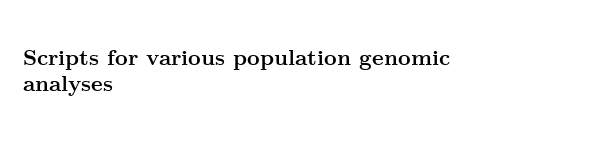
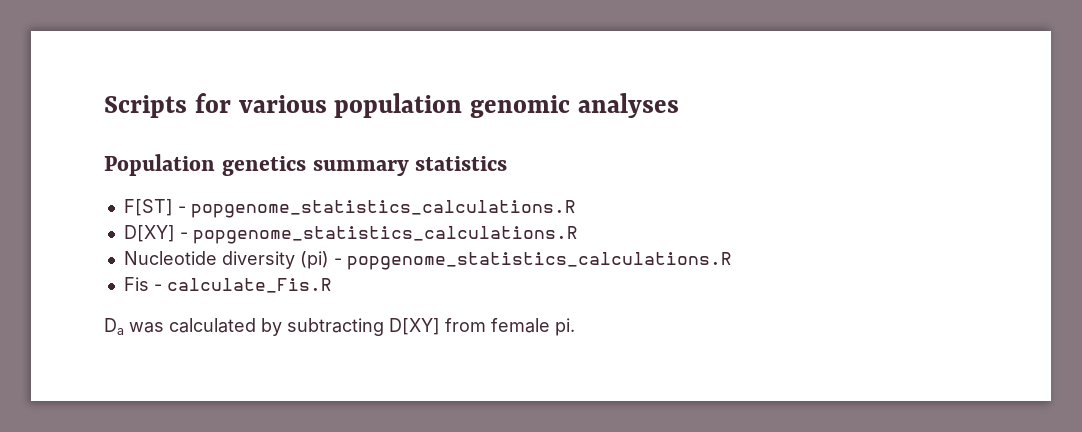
(113, 86) none -> [104,154,508,176] [123,199,576,218] [123,225,578,244] [123,251,732,270] [123,277,332,293] [104,318,575,336] // Population genetics summary statistics // F[ST] - popgenome_statistics_calculations.R // D[XY] - popgenome_statistics_calculations.R // Nucleotide diversity (pi) - popgenome_statistics_calculations.R // Fis - calculate_Fis.R // Da was calculated by subtracting D[XY] from female pi.

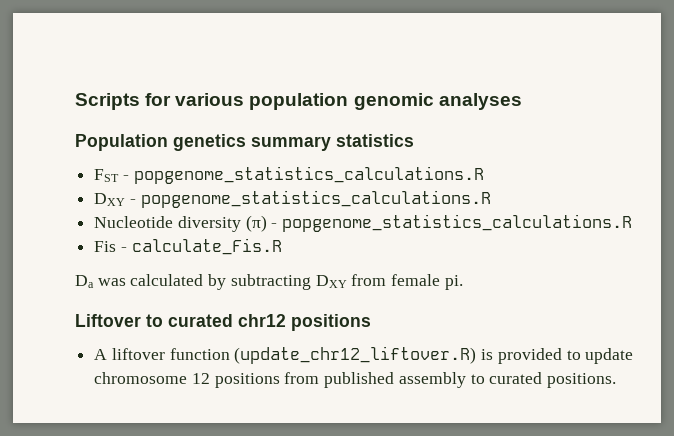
[123,199,576,218] [123,225,175,242] F[ST] - popgenome_statistics_calculations.R // D[XY] -> [94,166,484,184] [94,193,126,206] FST - popgenome_statistics_calculations.R // DXY
[299,251,329,269] (pi) -> [245,215,267,232] (π)
[389,318,440,335] D[XY] -> [315,275,347,288] DXY
(575, 327) none -> [75,314,371,331] [94,346,634,364] [94,372,617,388] // Liftover to curated chr12 positions // A liftover function (update_chr12_liftover.R) is provided to update chromosome 12 positions from published assembly to curated positions.

